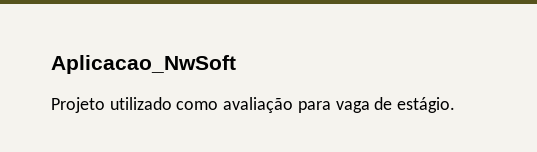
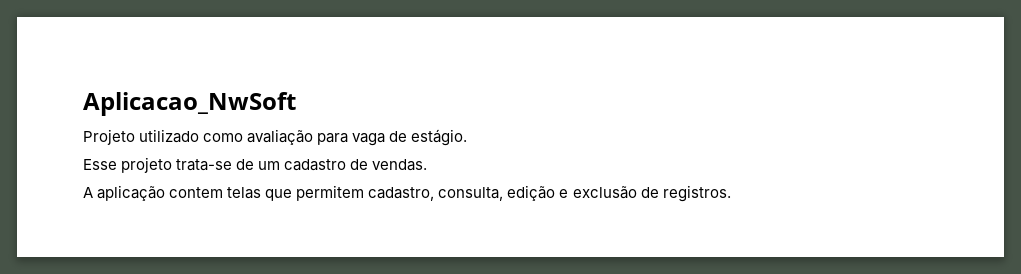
(456, 105) none -> [83,157,428,173] [83,185,731,202] // Esse projeto trata-se de um cadastro de vendas. // A aplicação contem telas que permitem cadastro, consulta, edição e exclusão de registros.

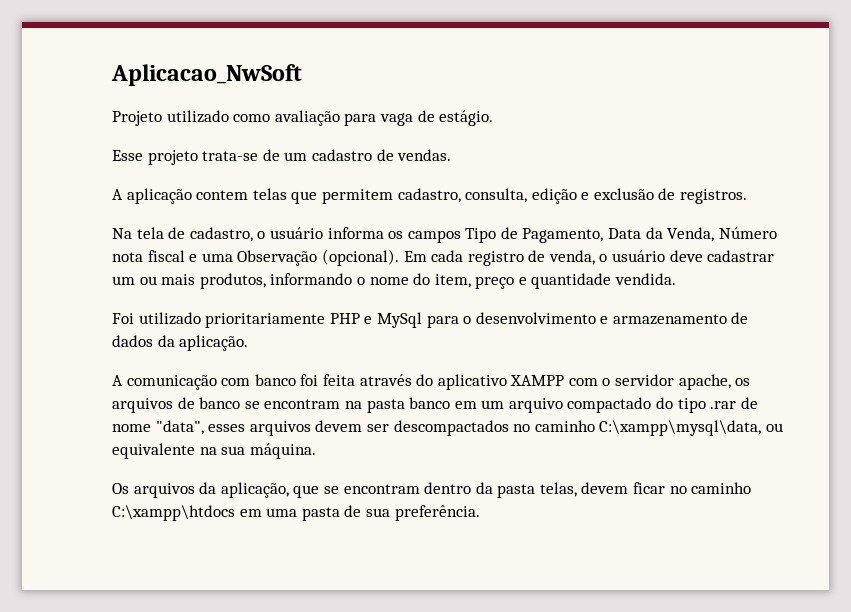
(731, 193) none -> [112,227,777,243] [112,249,775,266] [112,273,677,289] [112,312,749,328] [112,335,249,351] [112,374,751,390] [112,397,758,413] [112,420,783,436] [112,443,316,459] [112,482,752,498] [112,505,480,521] // Na tela de cadastro, o usuário informa os campos Tipo de Pagamento, Data da Venda, Número nota fiscal e uma Observação (opcional). Em cada registro de venda, o usuário deve cadastrar um ou mais produtos, informando o nome do item, preço e quantidade vendida. // Foi utilizado prioritariamente PHP e MySql para o desenvolvimento e armazenamento de dados da aplicação. // A comunicação com banco foi feita através do aplicativo XAMPP com o servidor apache, os arquivos de banco se encontram na pasta banco em um arquivo compactado do tipo .rar de nome "data", esses arquivos devem ser descompactados no caminho C:\xampp\mysql\data, ou equivalente na sua máquina. // Os arquivos da aplicação, que se encontram dentro da pasta telas, devem ficar no caminho C:\xampp\htdocs em uma pasta de sua preferência.

